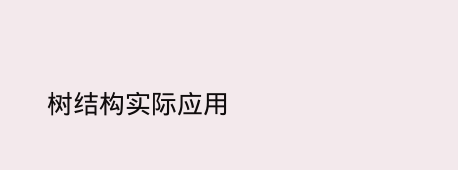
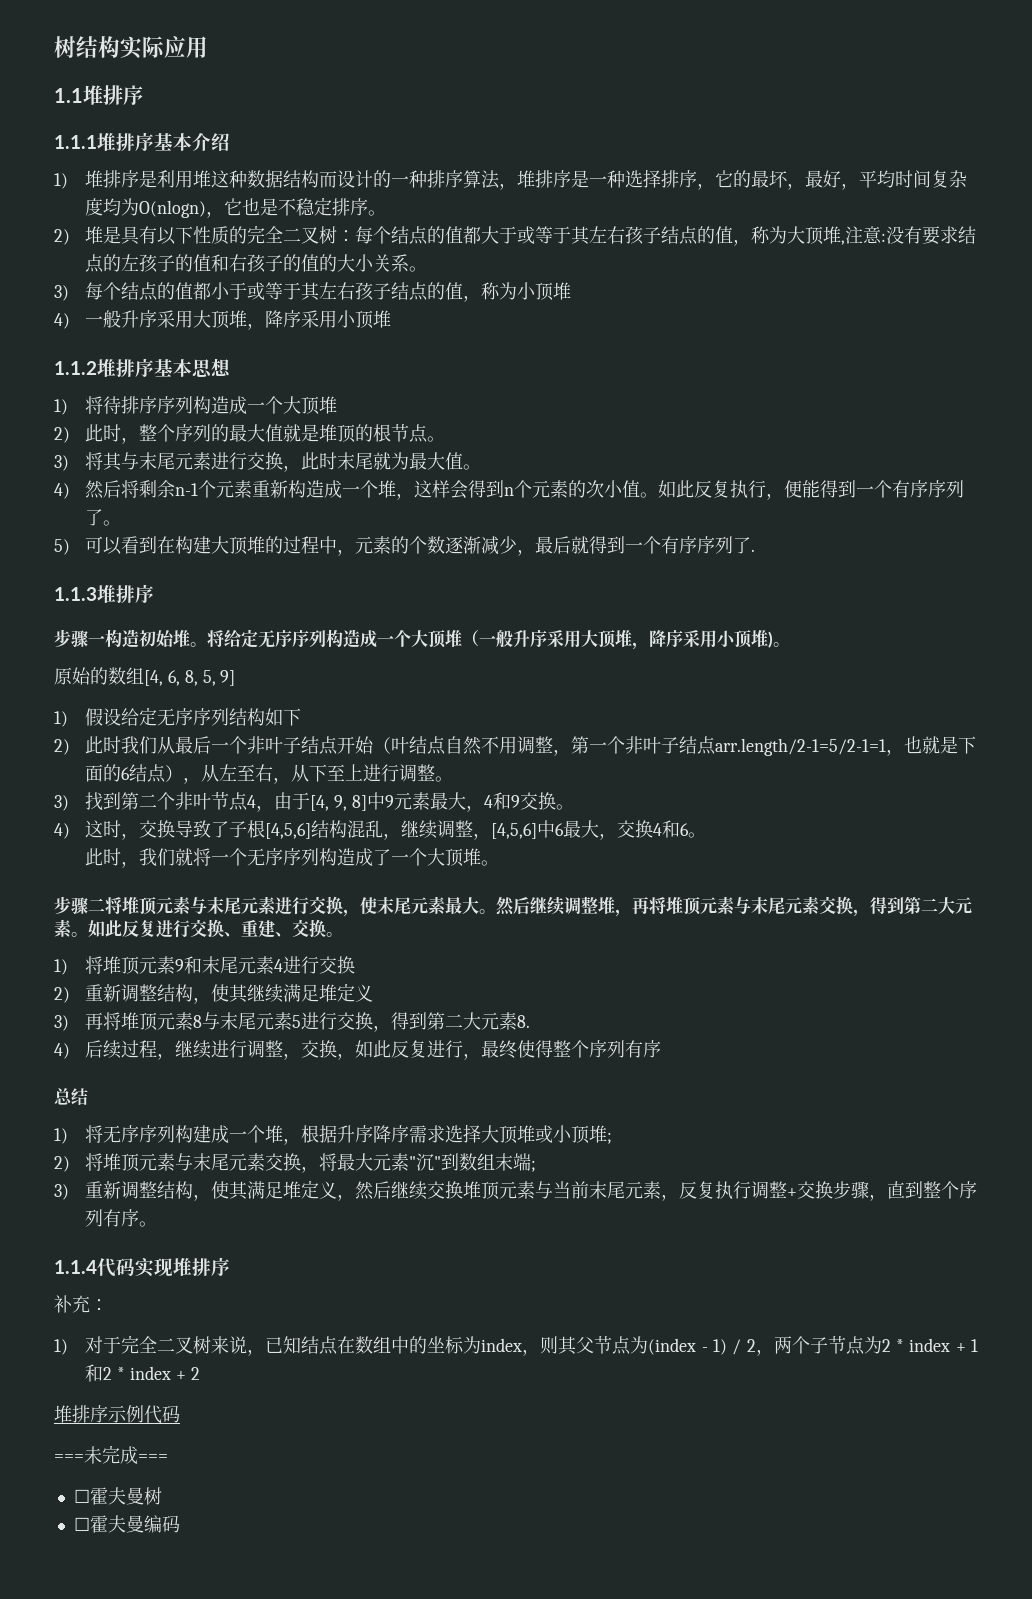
(229, 104) none -> [54,85,143,105] [54,132,230,152] [54,169,968,190] [85,197,387,218] [54,225,977,246] [85,254,428,273] [54,282,572,302] [54,310,392,330] [54,358,231,378] [54,396,338,415] [54,424,446,444] [54,452,482,472] [54,480,965,500] [85,509,122,526] [54,536,756,556] [54,584,154,604] [54,629,790,650] [54,667,236,686] [54,707,302,727] [54,736,977,756] [85,764,454,784] [54,792,574,812] [54,820,707,840] [85,848,500,868] [54,896,972,917] [54,919,343,938] [54,956,356,975] [54,983,374,1004] [54,1012,531,1032] [54,1040,662,1060] [54,1088,88,1106] [54,1124,613,1145] [54,1153,537,1173] [54,1180,978,1201] [85,1209,158,1227] [54,1257,230,1277] [54,1295,108,1313] [54,1335,979,1356] [85,1364,200,1382] [54,1405,180,1424] [54,1445,168,1464] [73,1487,162,1505] [73,1515,180,1533] // 1.1堆排序 // 1.1.1堆排序基本介绍 // 1)堆排序是利用堆这种数据结构而设计的一种排序算法，堆排序是一种选择排序，它的最坏，最好，平均时间复杂度均为O(nlogn)，它也是不稳定排序。 // 2)堆是具有以下性质的完全二叉树：每个结点的值都大于或等于其左右孩子结点的值，称为大顶堆,注意:没有要求结点的左孩子的值和右孩子的值的大小关系。 // 3)每个结点的值都小于或等于其左右孩子结点的值，称为小顶堆 // 4)一般升序采用大顶堆，降序采用小顶堆 // 1.1.2堆排序基本思想 // 1)将待排序序列构造成一个大顶堆 // 2)此时，整个序列的最大值就是堆顶的根节点。 // 3)将其与末尾元素进行交换，此时末尾就为最大值。 // 4)然后将剩余n-1个元素重新构造成一个堆，这样会得到n个元素的次小值。如此反复执行，便能得到一个有序序列了。 // 5)可以看到在构建大顶堆的过程中，元素的个数逐渐减少，最后就得到一个有序序列了. // 1.1.3堆排序 // 步骤一构造初始堆。将给定无序序列构造成一个大顶堆（一般升序采用大顶堆，降序采用小顶堆)。 // 原始的数组[4, 6, 8, 5, 9] // 1)假设给定无序序列结构如下 // 2)此时我们从最后一个非叶子结点开始（叶结点自然不用调整，第一个非叶子结点arr.length/2-1=5/2-1=1，也就是下面的6结点），从左至右，从下至上进行调整。 // 3)找到第二个非叶节点4，由于[4, 9, 8]中9元素最大，4和9交换。 // 4)这时，交换导致了子根[4,5,6]结构混乱，继续调整，[4,5,6]中6最大，交换4和6。 // 此时，我们就将一个无序序列构造成了一个大顶堆。 // 步骤二将堆顶元素与末尾元素进行交换，使末尾元素最大。然后继续调整堆，再将堆顶元素与末尾元素交换，得到第二大元素。如此反复进行交换、重建、交换。 // 1)将堆顶元素9和末尾元素4进行交换 // 2)重新调整结构，使其继续满足堆定义 // 3)再将堆顶元素8与末尾元素5进行交换，得到第二大元素8. // 4)后续过程，继续进行调整，交换，如此反复进行，最终使得整个序列有序 // 总结 // 1)将无序序列构建成一个堆，根据升序降序需求选择大顶堆或小顶堆; // 2)将堆顶元素与末尾元素交换，将最大元素"沉"到数组末端; // 3)重新调整结构，使其满足堆定义，然后继续交换堆顶元素与当前末尾元素，反复执行调整+交换步骤，直到整个序列有序。 // 1.1.4代码实现堆排序 // 补充： // 1)对于完全二叉树来说，已知结点在数组中的坐标为index，则其父节点为(index - 1) / 2，两个子节点为2 * index + 1和2 * index + 2 // 堆排序示例代码 // ===未完成=== // ☐霍夫曼树 // ☐霍夫曼编码

